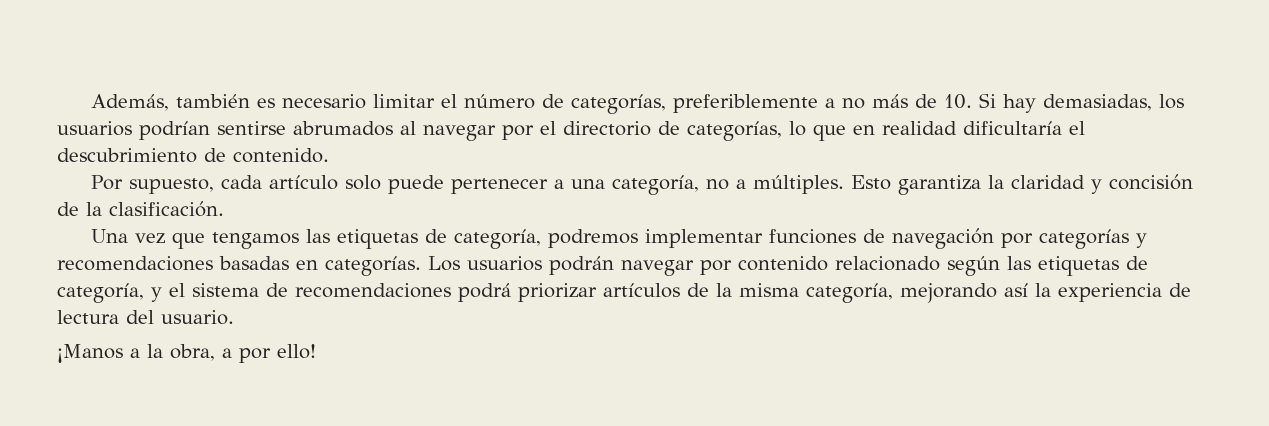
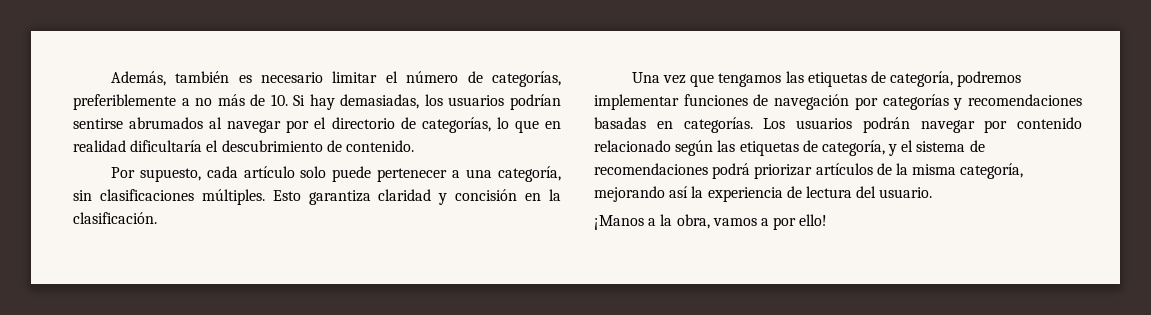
[706,179,747,190] no a -> [73,189,194,201] sin clasificaciones
[988,175,1005,189] la -> (371, 197) none
[57,202,79,216] de -> [525,193,542,201] en
(215, 352) none -> [712,218,757,226] vamos

